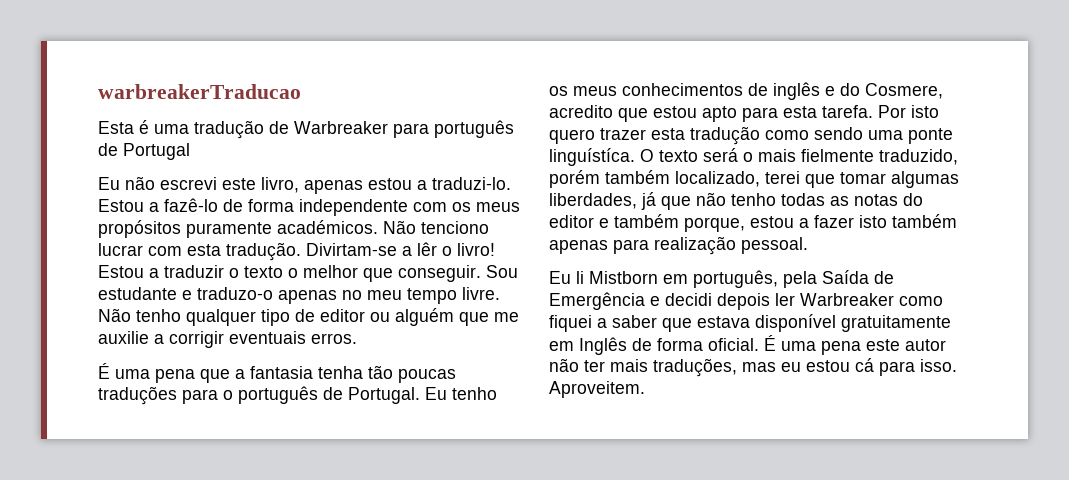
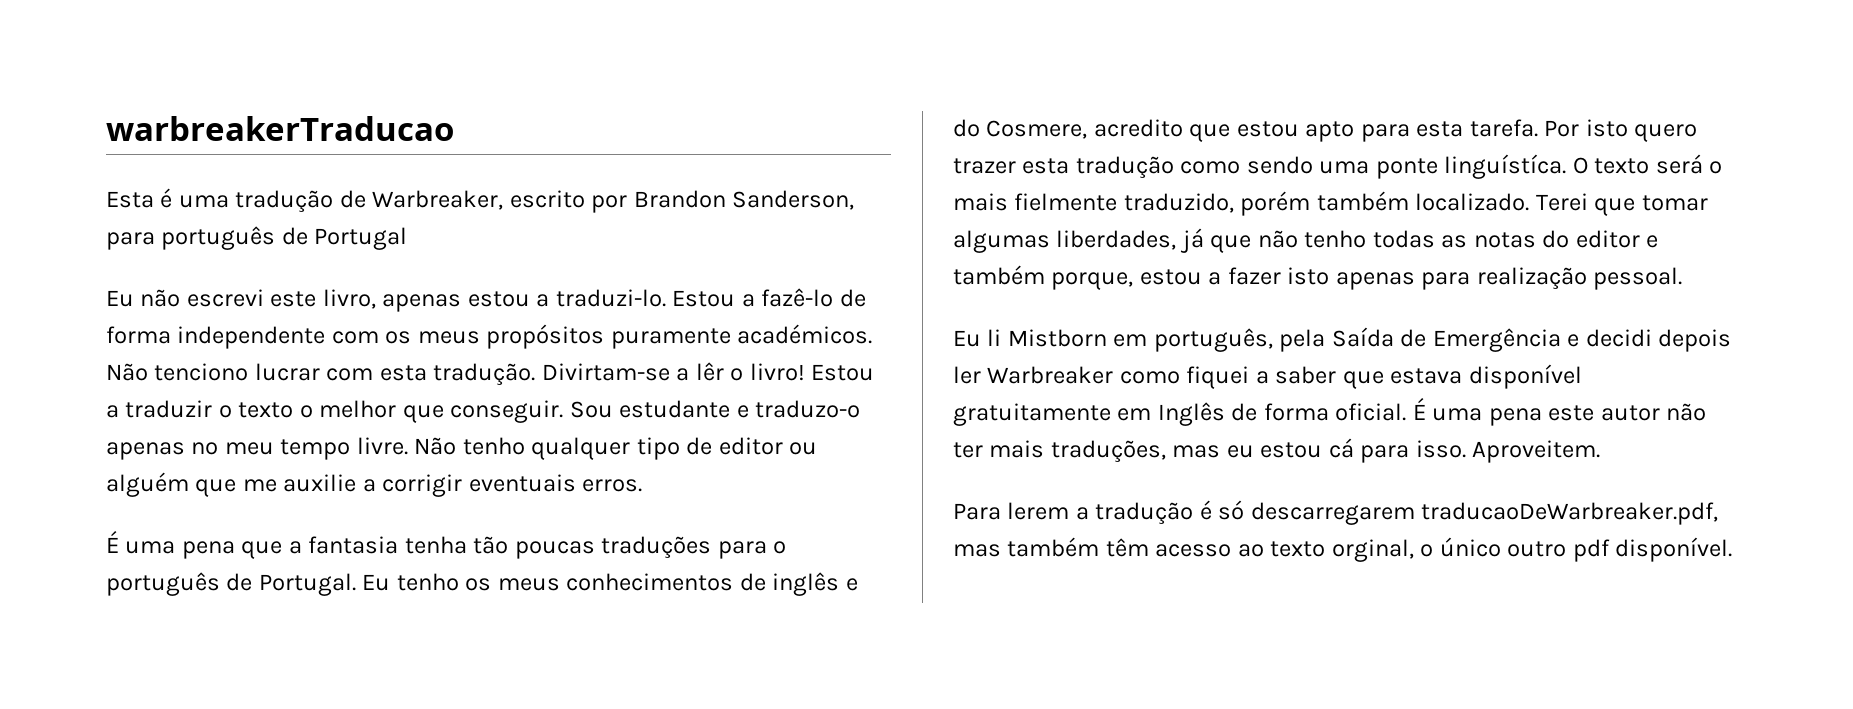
[294,121,388,134] Warbreaker -> [372,190,855,213] Warbreaker, escrito por Brandon Sanderson,
[675,171,800,187] localizado, terei -> [1415,193,1588,211] localizado. Terei
[892,214,957,228] também -> (1330, 276) none
(645, 389) none -> [953,500,1719,525] [953,537,1733,562] // Para lerem a tradução é só descarregarem traducaoDeWarbreaker.pdf, mas também têm acesso ao texto orginal, o único outro pdf disponível.

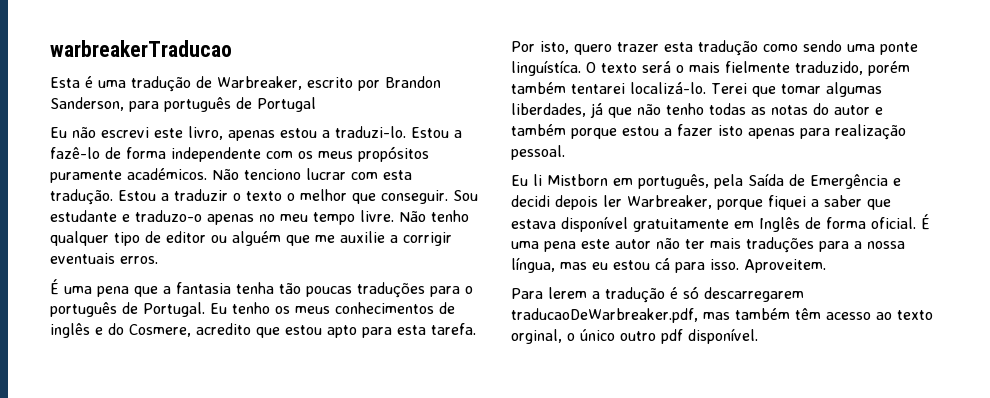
[541,362,805,381] Divirtam-se a lêr o livro! -> (113, 197) none
[1585,119,1628,137] isto -> [540,41,569,54] isto,
[1415,193,1530,211] localizado. -> [571,82,706,94] tentarei localizá-lo.
[1575,230,1640,248] editor -> [834,105,870,115] autor
[1051,272,1134,290] porque, -> [571,128,617,139] porque
[987,366,1180,384] Warbreaker como -> [627,195,763,210] Warbreaker, porque
[1050,440,1166,463] traduções, -> [746,237,905,253] [511,257,555,273] traduções para a nossa língua,

